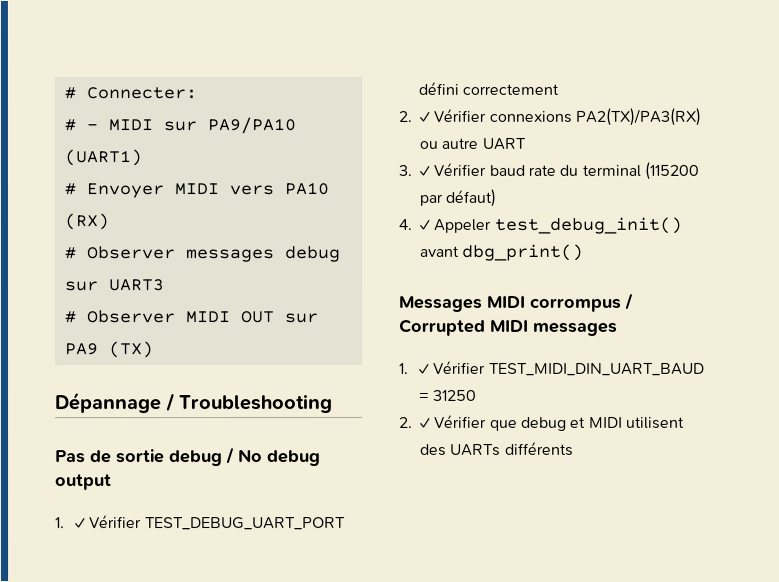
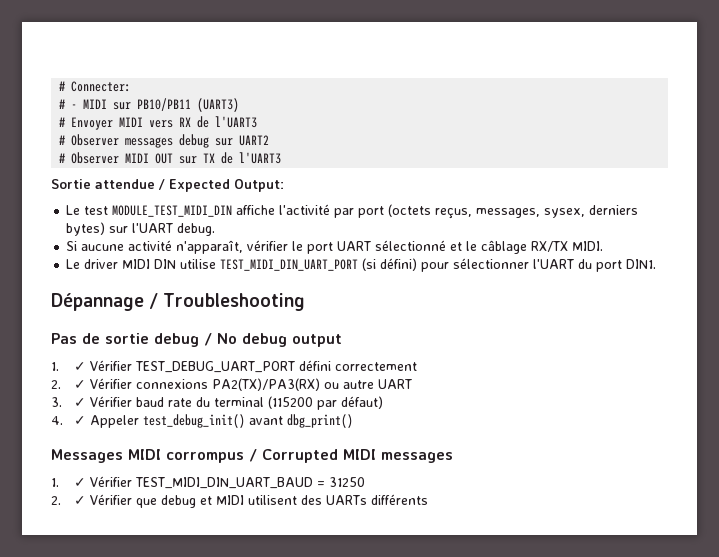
[206,117,296,135] [63,149,142,167] PA9/PA10 (UART1) -> [137,98,240,112] PB10/PB11 (UART3)
[283,182,329,196] [63,213,109,231] PA10 (RX) -> [179,116,258,128] RX de l'UART3
[107,279,165,292] UART3 -> [239,135,270,146] UART2
[64,341,154,359] PA9 (TX) -> [203,152,282,164] [51,179,284,192] [66,204,639,219] [66,222,216,236] [66,240,604,254] [66,258,657,272] TX de l'UART3 // Sortie attendue / Expected Output: // Le test MODULE_TEST_MIDI_DIN affiche l'activité par port (octets reçus, messages, sysex, derniers bytes) sur l'UART debug. // Si aucune activité n'apparaît, vérifier le port UART sélectionné et le câblage RX/TX MIDI. // Le driver MIDI DIN utilise TEST_MIDI_DIN_UART_PORT (si défini) pour sélectionner l'UART du port DIN1.

